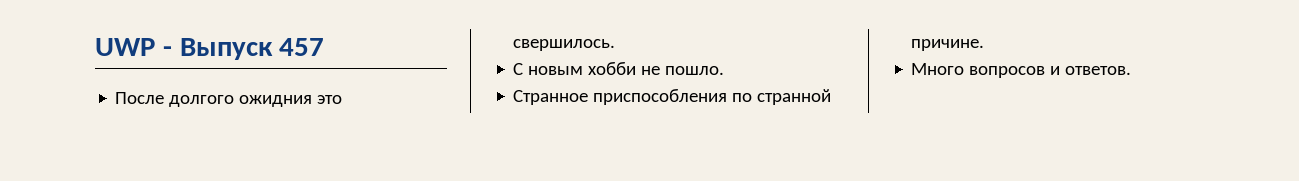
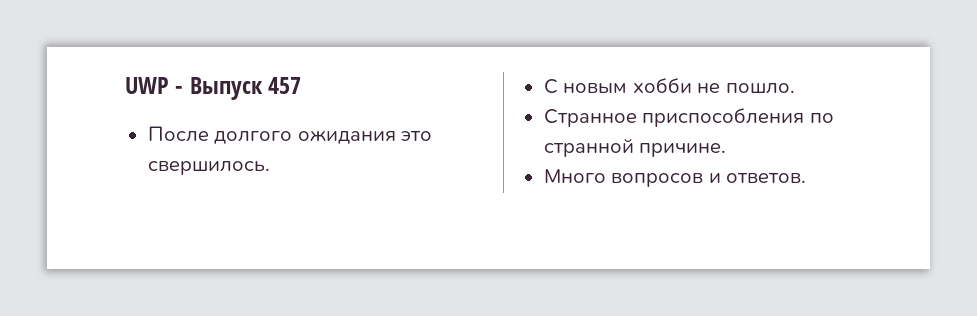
[239,95,313,107] ожидния -> [297,130,396,144] ожидания

